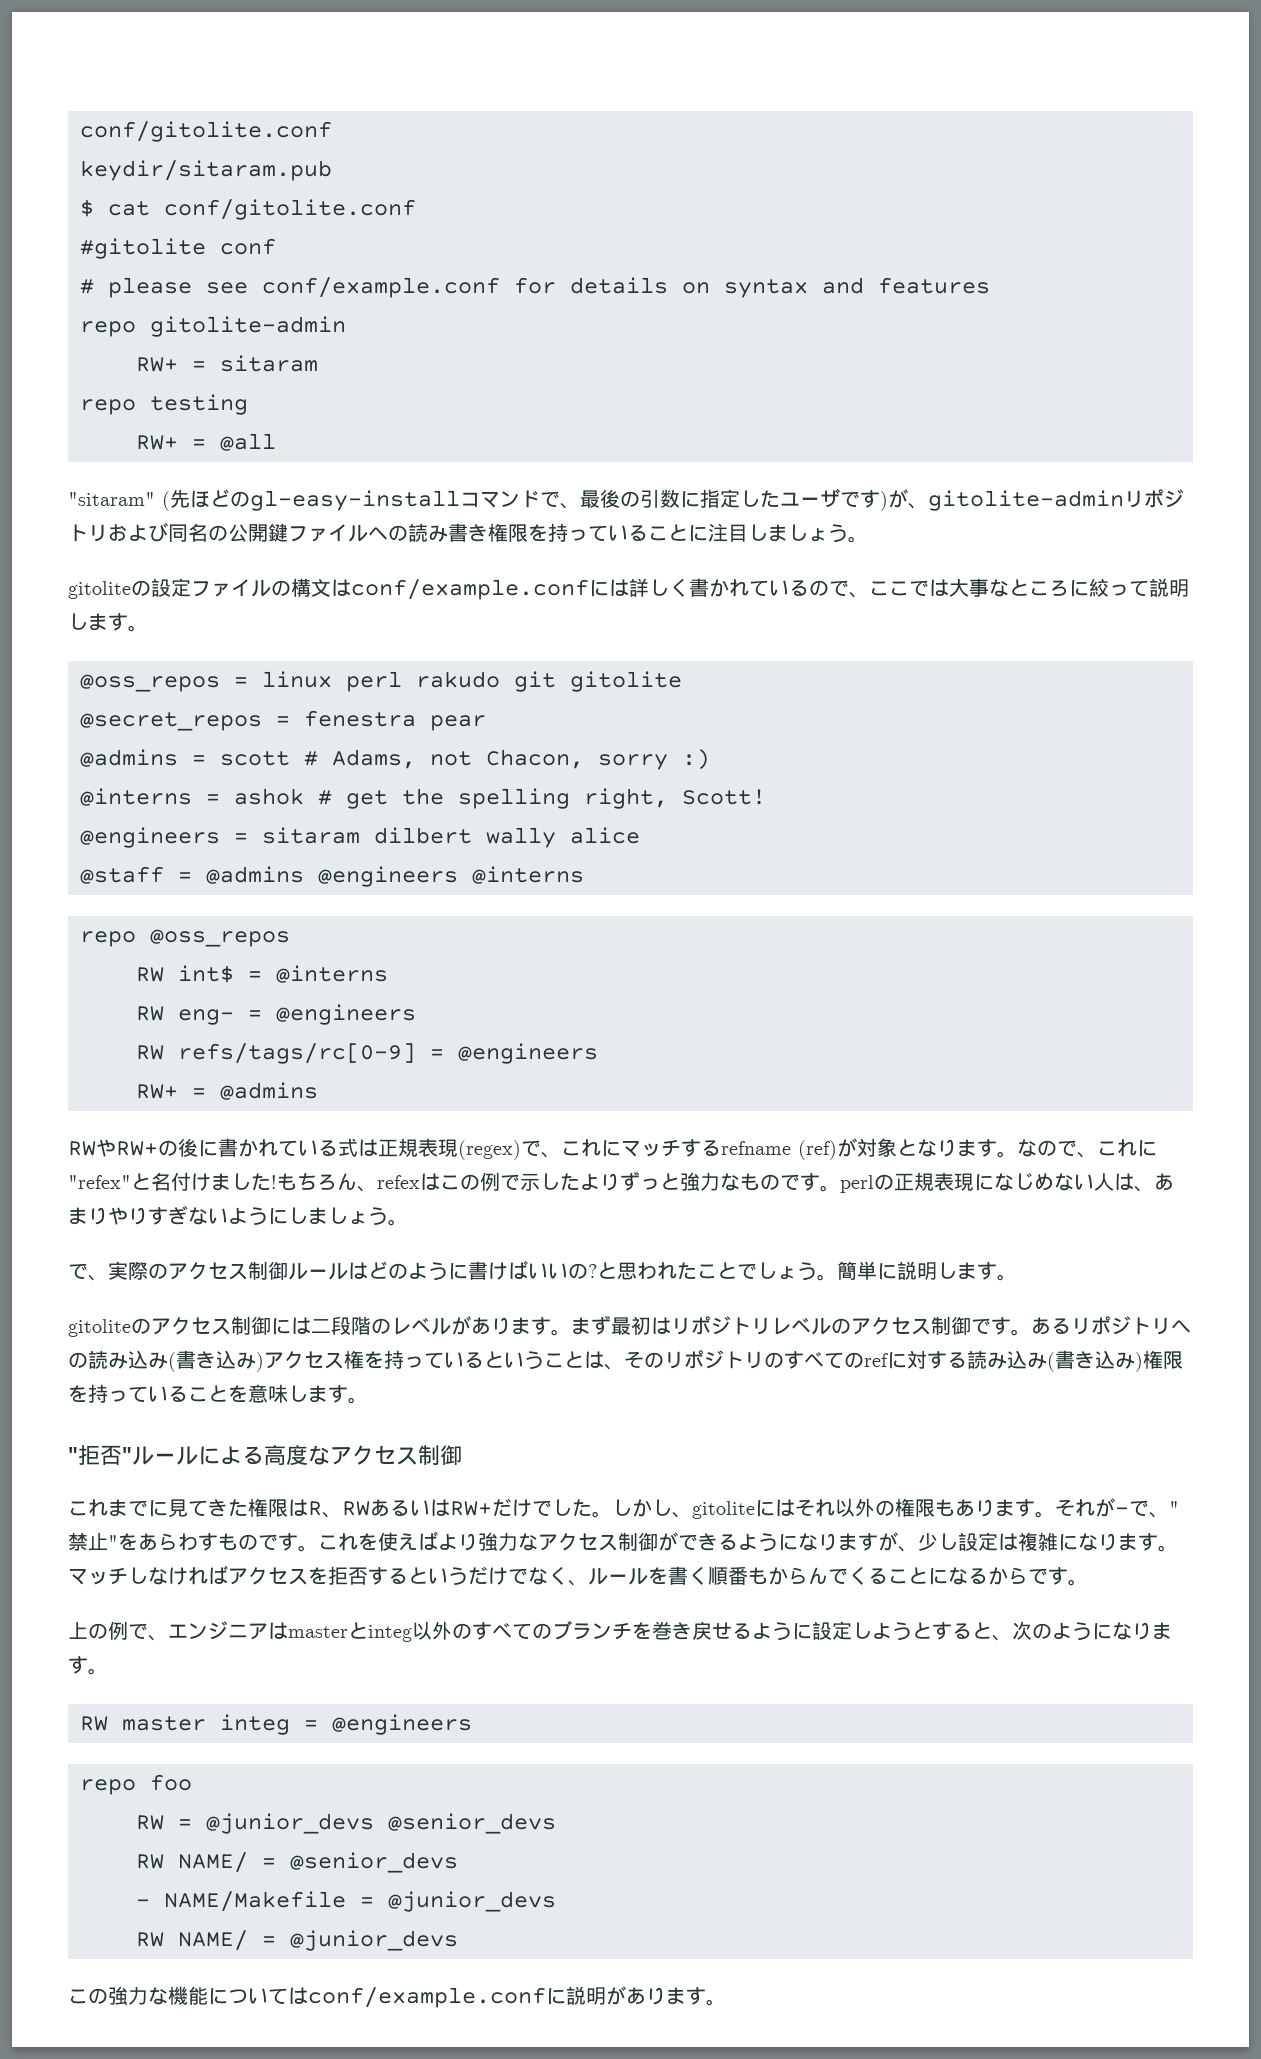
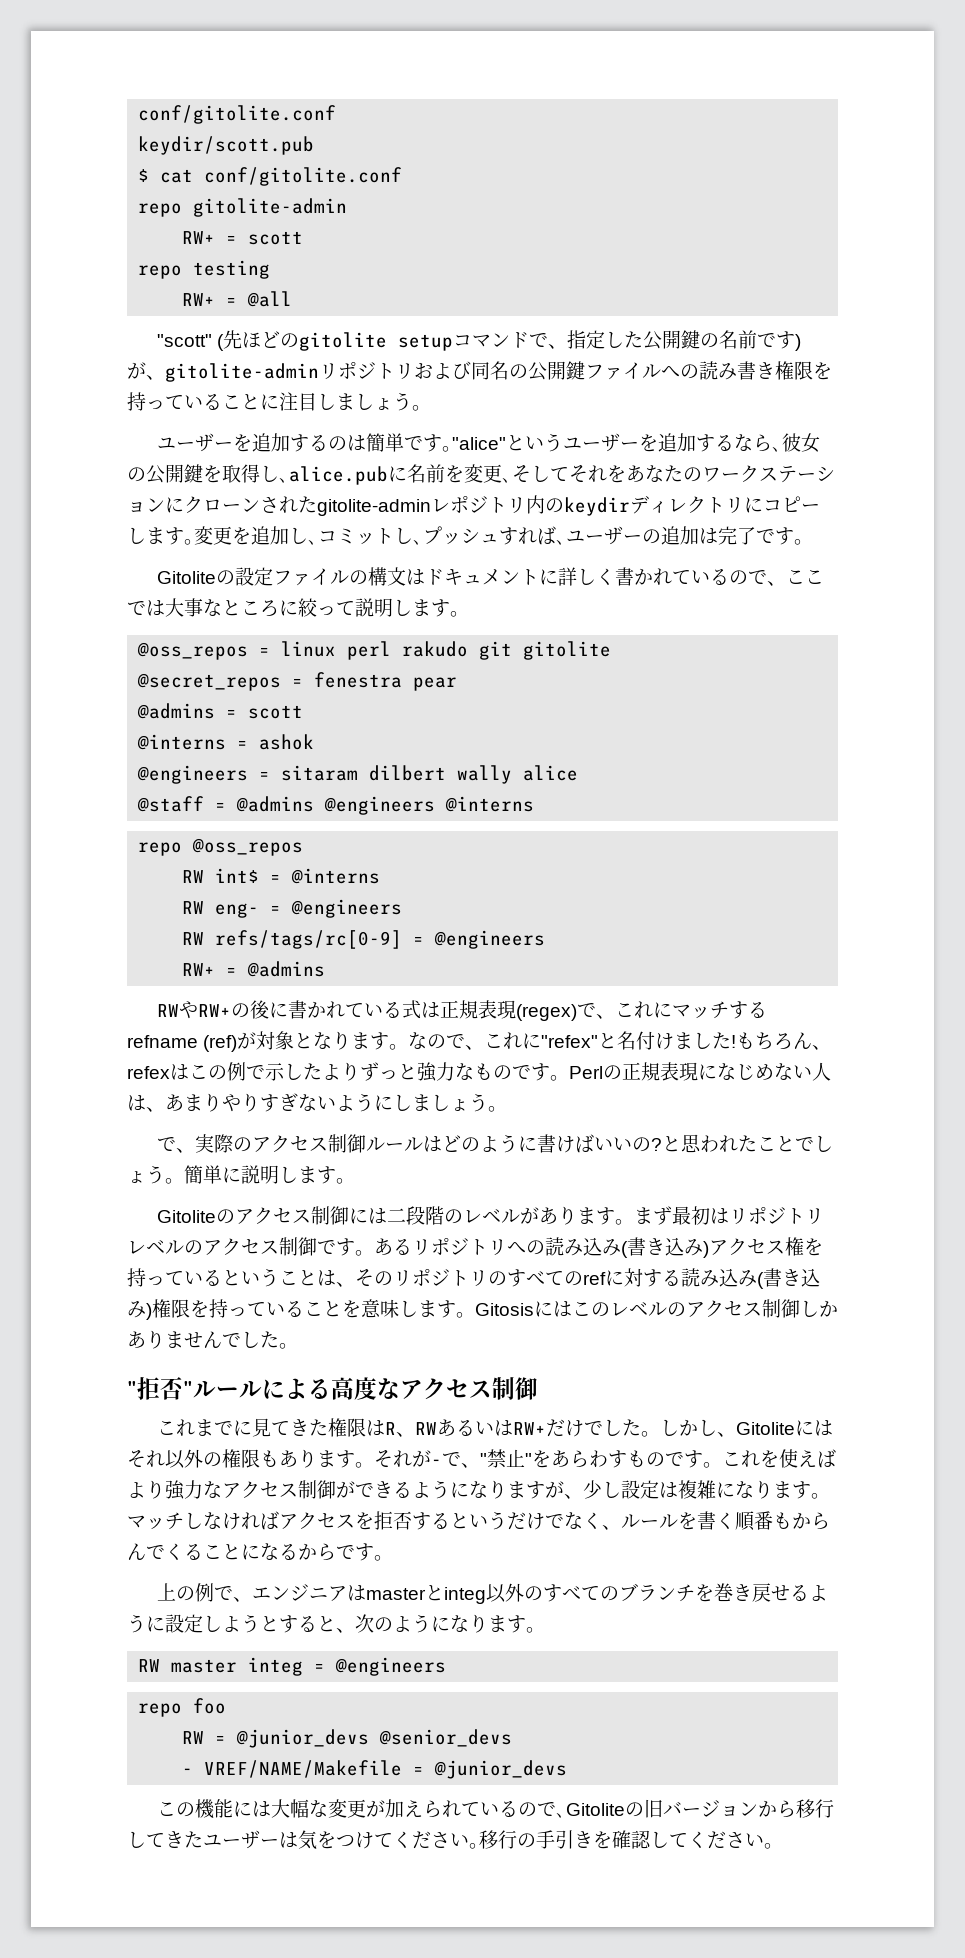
[80,121,332,142] [80,160,332,181] conf/gitolite.conf // keydir/sitaram.pub -> [138,105,337,124] [138,136,315,155] conf/gitolite.conf // keydir/scott.pub
[80,238,276,259] [80,277,990,298] // #gitolite conf // # please see conf/example.conf for details on syntax and features -> (403, 176) none
[220,355,318,372] sitaram -> [248,231,304,245] scott
[68,492,155,506] "sitaram" -> [157,334,213,347] "scott"
[250,490,460,511] gl-easy-install -> [299,332,454,351] gitolite setup
[580,488,840,508] 最後の引数に指定したユーザ -> [567,330,758,350] 指定した公開鍵の名前
[68,581,131,599] gitolite -> [157,433,821,453] [127,464,835,485] [127,495,820,516] [127,526,804,545] [157,571,217,584] ユーザーを追加するのは簡単です｡"alice"というユーザーを追加するなら､彼女の公開鍵を取得し､alice.pubに名前を変更､そしてそれをあなたのワークステーションにクローンされたgitolite-adminレポジトリ内のkeydirディレクトリにコピーします｡変更を追加し､コミットし､プッシュすれば､ユーザーの追加は完了です｡ // Gitolite
[351,579,629,600] conf/example.confには -> [425,569,559,585] ドキュメントに
[304,749,710,770] [80,788,766,809] # Adams, not Chacon, sorry :) // @interns = ashok # get the spelling right, Scott! -> [137,734,315,750] // @interns = ashok
[840,1175,874,1193] perl -> [569,1066,603,1079] Perl
[68,1319,131,1337] gitolite -> [157,1210,217,1223] Gitolite
(368, 1400) none -> [475,1299,838,1318] [127,1330,289,1349] Gitosisにはこのレベルのアクセス制御しかありませんでした｡
[692,1501,755,1519] gitolite -> [736,1422,796,1435] Gitolite
[136,1852,458,1873] [136,1891,556,1912] [136,1930,458,1951] [68,1986,706,2008] RW NAME/ = @senior_devs // - NAME/Makefile = @junior_devs // RW NAME/ = @junior_devs // この強力な機能についてはconf/example.confに説明があります -> [182,1760,568,1779] [157,1799,835,1819] [127,1830,764,1849] - VREF/NAME/Makefile = @junior_devs // この機能には大幅な変更が加えられているので､Gitoliteの旧バージョンから移行してきたユーザーは気をつけてください｡移行の手引きを確認してください

